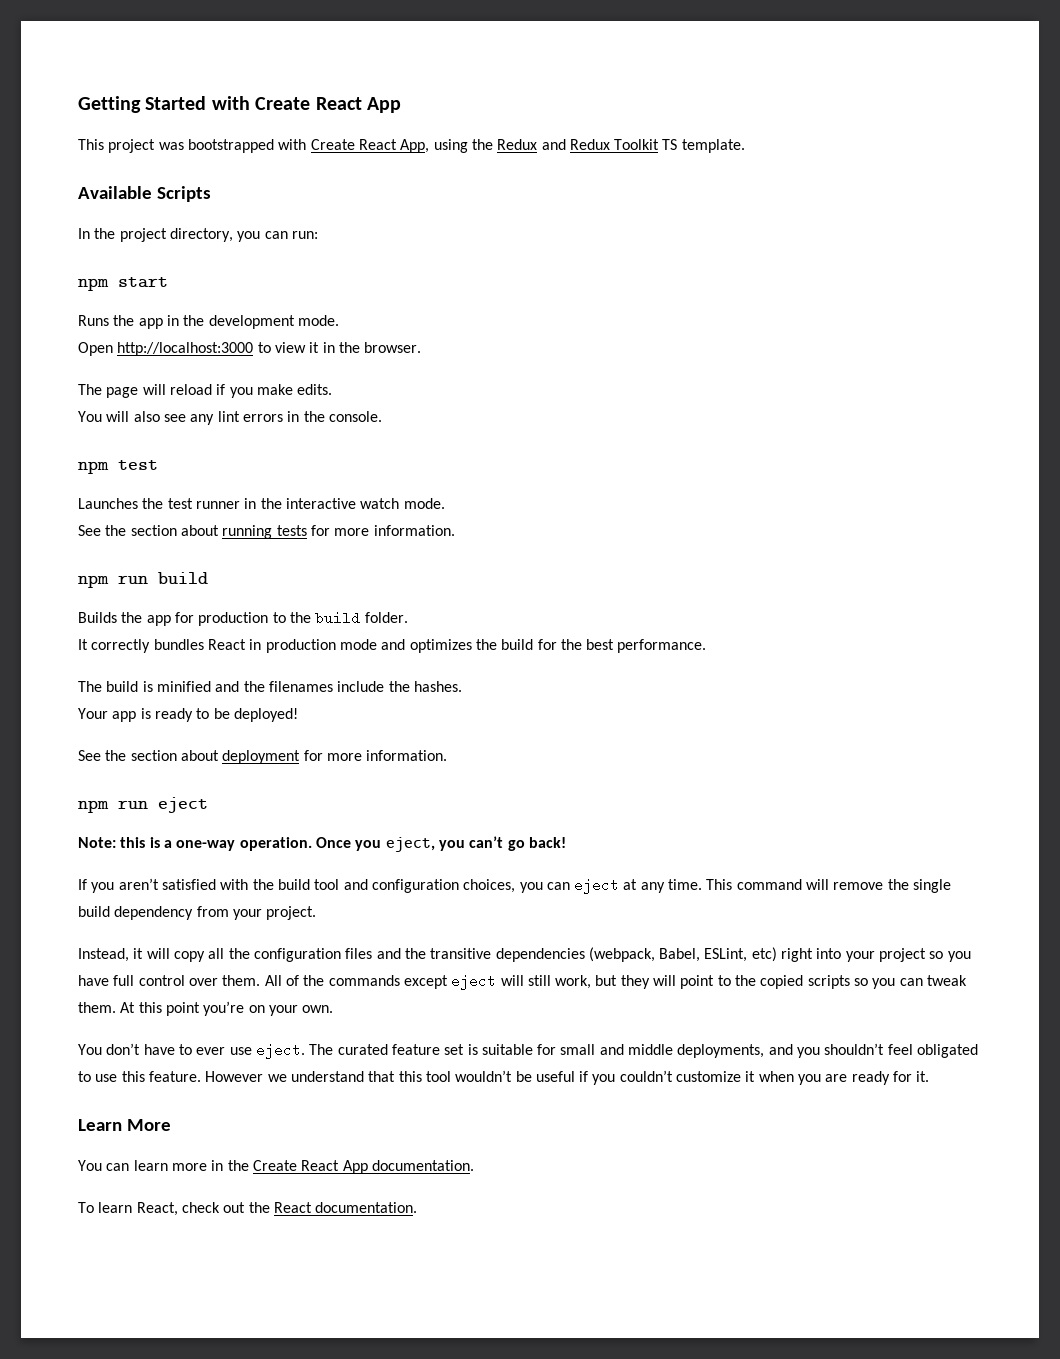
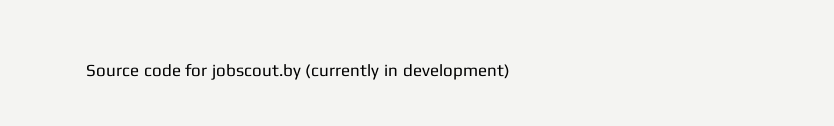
[78,96,401,113] [78,139,745,153] [78,186,211,202] [78,228,318,242] [78,277,168,291] [78,315,339,329] [78,342,422,356] [78,384,333,398] [78,411,382,425] [78,460,158,474] [78,498,445,509] [78,525,455,539] [78,572,208,588] [78,611,408,626] [78,639,707,653] [78,681,462,692] [78,708,298,722] [78,750,448,764] [78,797,208,813] [78,836,566,852] [78,878,952,894] [78,906,317,920] [78,947,971,962] [78,974,968,990] [78,1001,334,1016] [78,1043,979,1059] [78,1070,930,1085] [78,1119,171,1131] [78,1160,474,1174] [78,1202,418,1216] Getting Started with Create React App // This project was bootstrapped with Create React App, using the Redux and Redux Toolkit TS template. // Available Scripts // In the project directory, you can run: // npm start // Runs the app in the development mode. // Open http://localhost:3000 to view it in the browser. // The page will reload if you make edits. // You will also see any lint errors in the console. // npm test // Launches the test runner in the interactive watch mode. // See the section about running tests for more information. // npm run build // Builds the app for production to the build folder. // It correctly bundles React in production mode and optimizes the build for the best performance. // The build is minified and the filenames include the hashes. // Your app is ready to be deployed! // See the section about deployment for more information. // npm run eject // Note: this is a one-way operation. Once you eject, you can’t go back! // If you aren’t satisfied with the build tool and configuration choices, you can eject at any time. This command will remove the single build dependency from your project. // Instead, it will copy all the configuration files and the transitive dependencies (webpack, Babel, ESLint, etc) right into your project so you have full control over them. All of the commands except eject will still work, but they will point to the copied scripts so you can tweak them. At this point you’re on your own. // You don’t have to ever use eject. The curated feature set is suitable for small and middle deployments, and you shouldn’t feel obligated to use this feature. However we understand that this tool wouldn’t be useful if you couldn’t customize it when you are ready for it. // Learn More // You can learn more in the Create React App documentation. // To learn React, check out the React documentation. -> [86,63,510,80] Source code for jobscout.by (currently in development)

